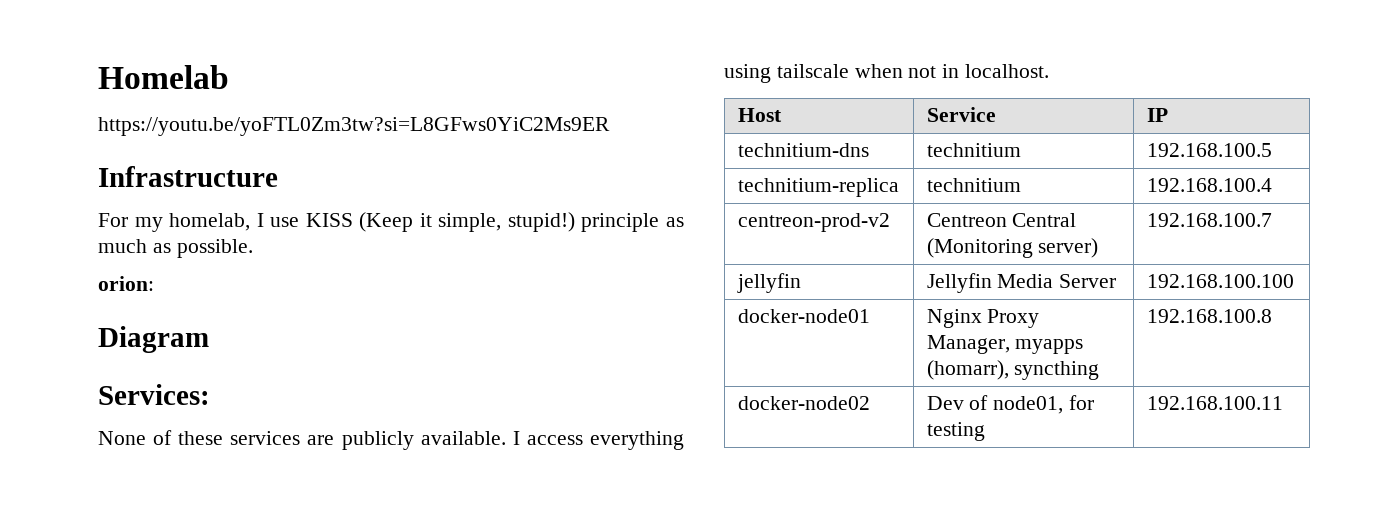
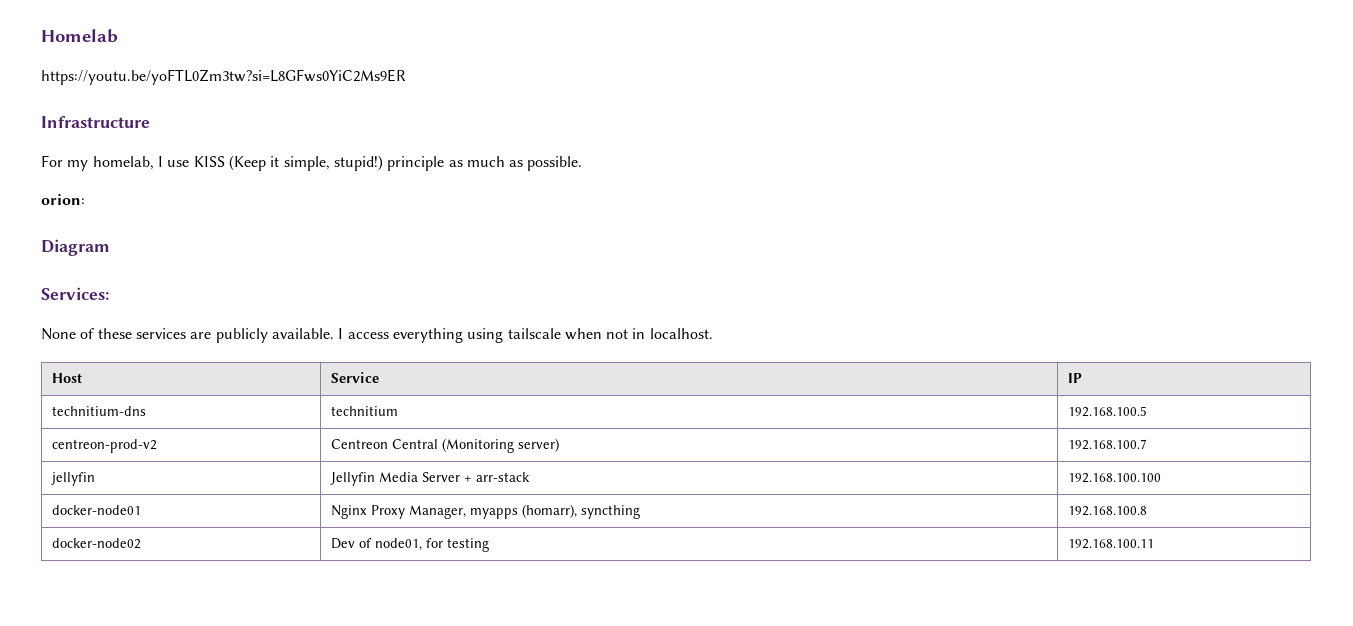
[737,178,899,197] [926,178,1021,192] [1146,178,1272,192] // technitium-replica | technitium | 192.168.100.4 -> (1148, 411) none
(1117, 281) none -> [464,472,531,482] + arr-stack

